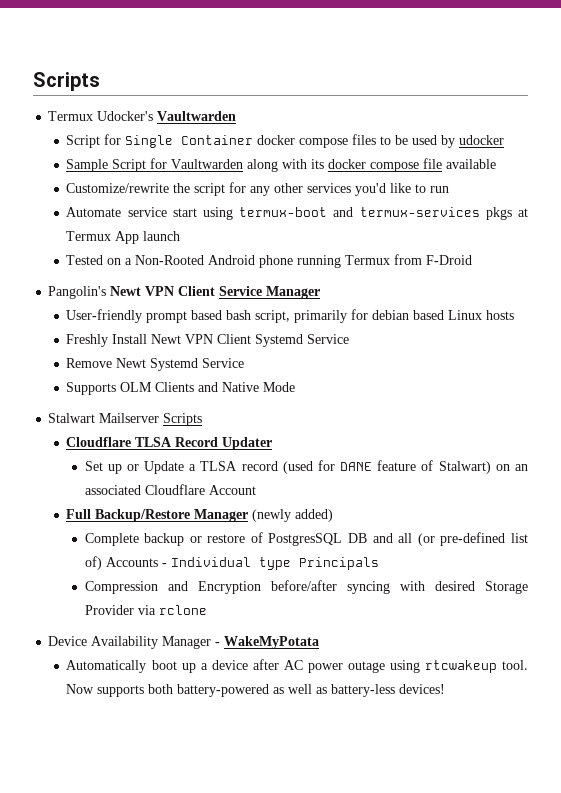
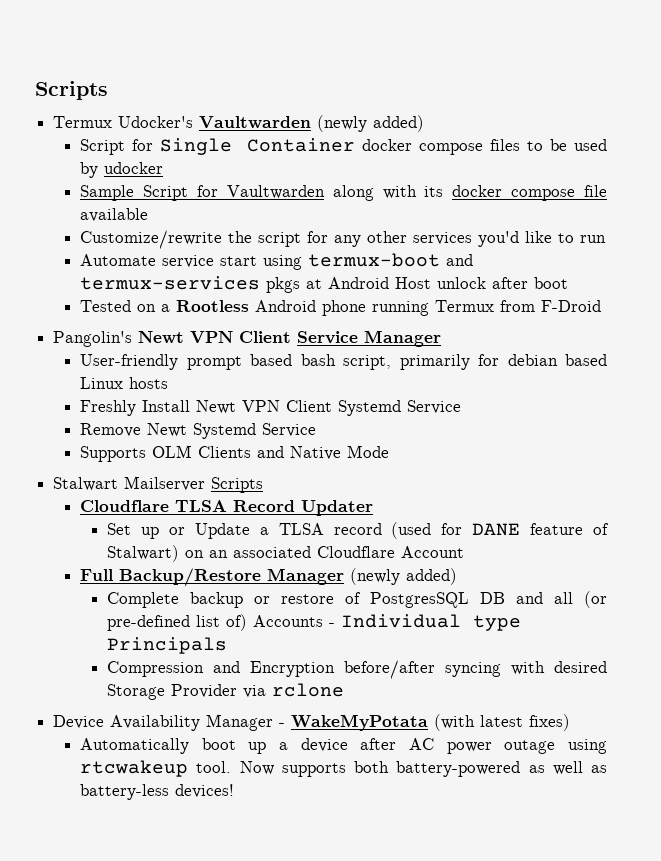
(237, 116) none -> [317,115,425,132] (newly added)
[66,231,181,244] Termux App launch -> [328,277,569,289] Android Host unlock after boot
[135,255,205,265] Non-Rooted -> [176,300,250,312] Rootless
(320, 642) none -> [434,714,571,731] (with latest fixes)

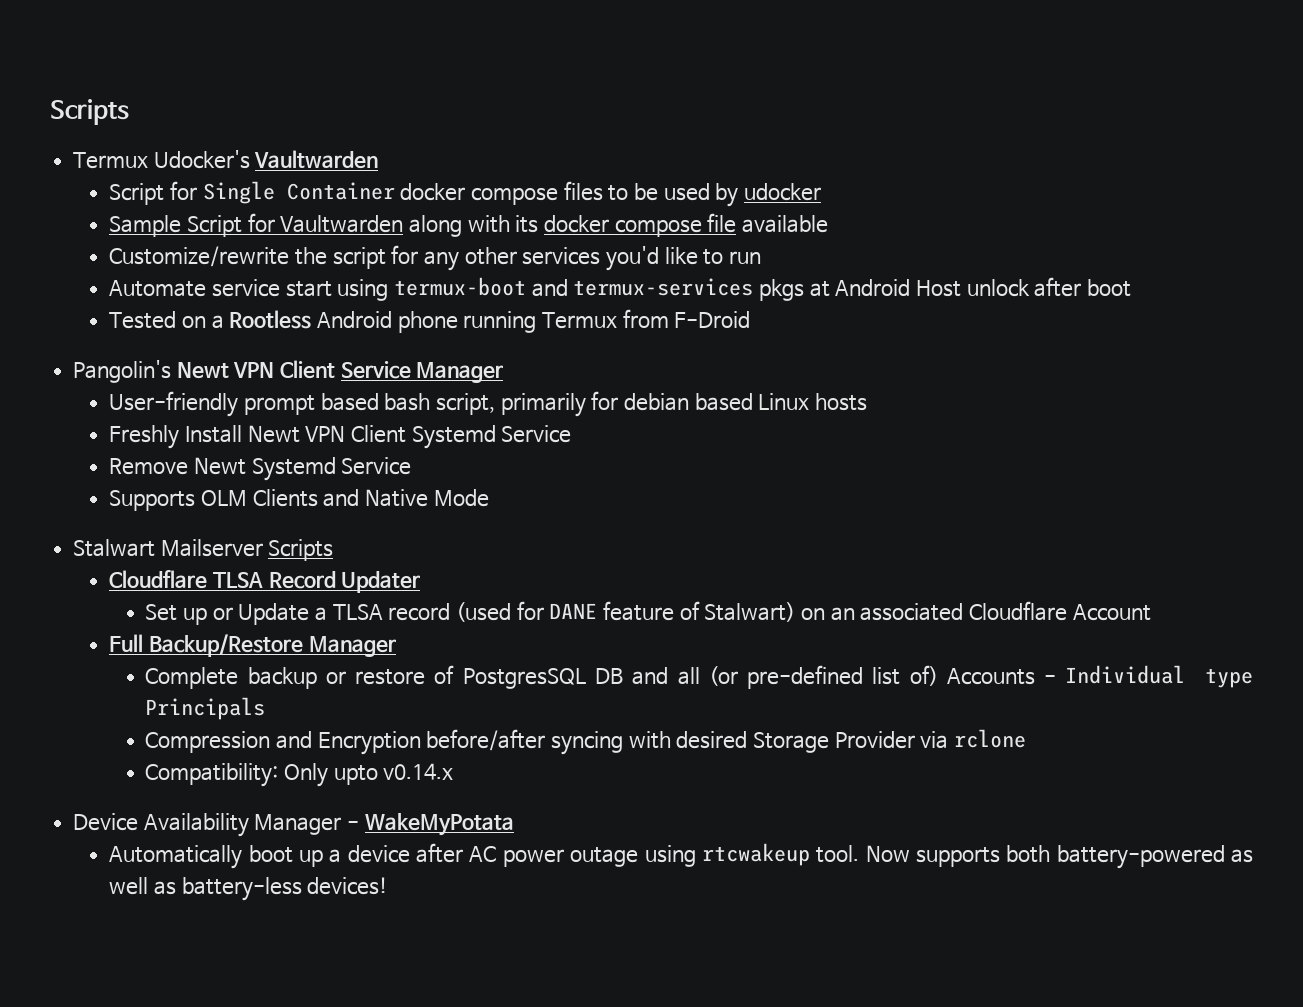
[317,115,425,132] (newly added) -> (379, 159) none
[350,568,458,585] (newly added) -> (396, 646) none
(345, 690) none -> [145,763,454,787] // Compatibility: Only upto v0.14.x
[434,714,571,731] (with latest fixes) -> (514, 824) none

